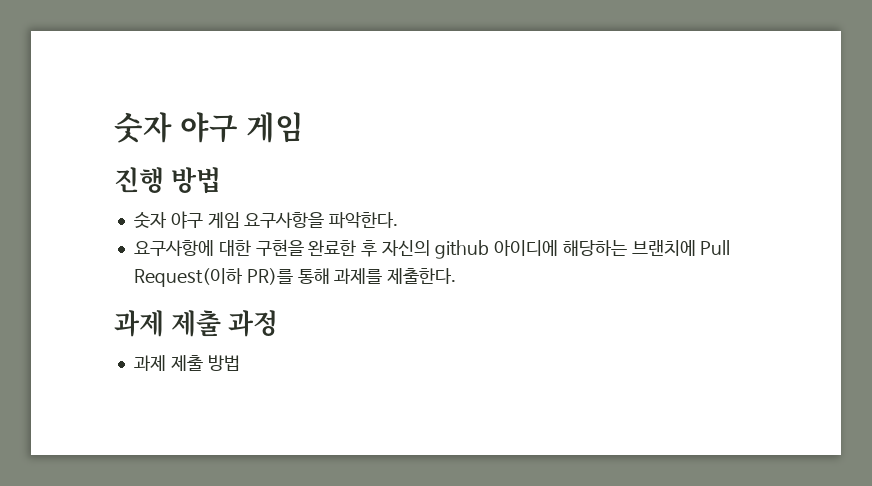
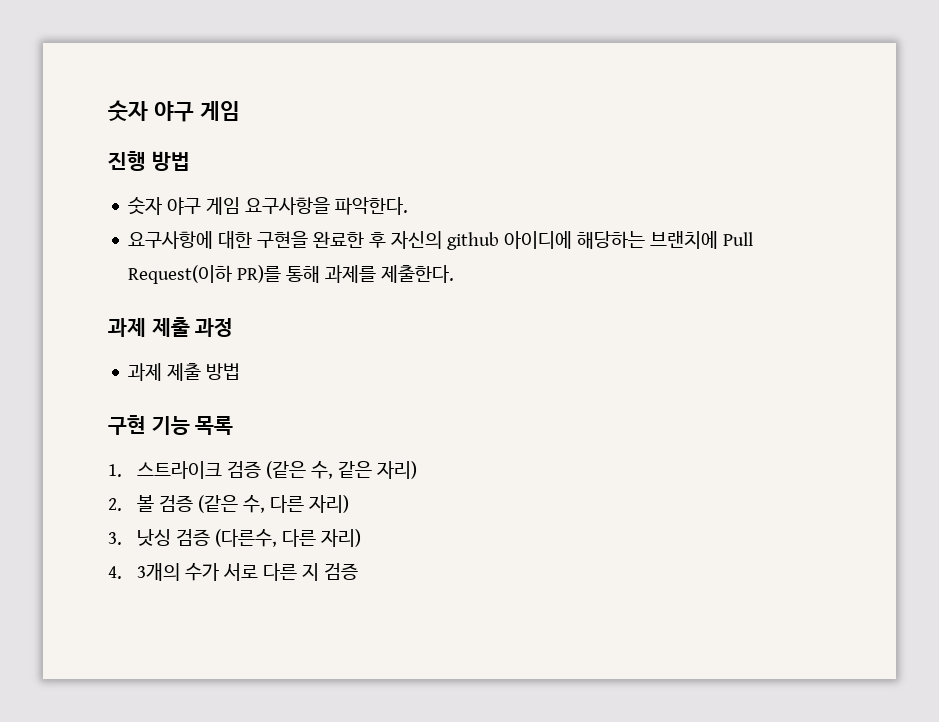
(240, 363) none -> [108,415,234,435] [108,461,418,479] [108,495,350,513] [108,529,362,547] [108,563,359,581] // 구현 기능 목록 // 1. 스트라이크 검증 (같은 수, 같은 자리) // 2. 볼 검증 (같은 수, 다른 자리) // 3. 낫싱 검증 (다른수, 다른 자리) // 4. 3개의 수가 서로 다른 지 검증

